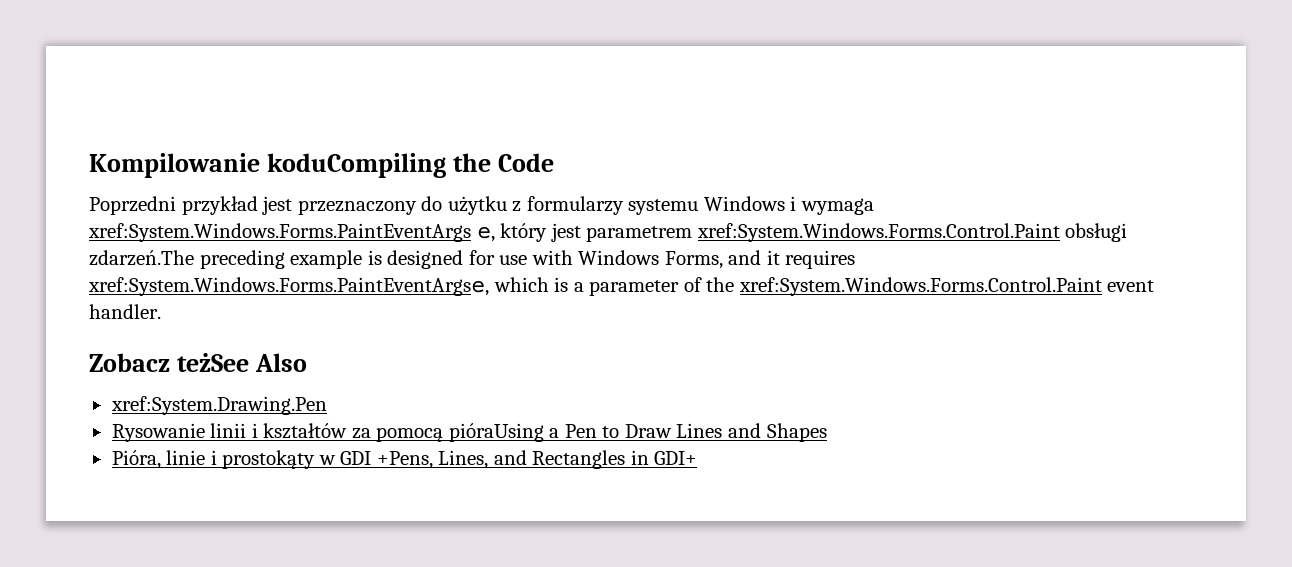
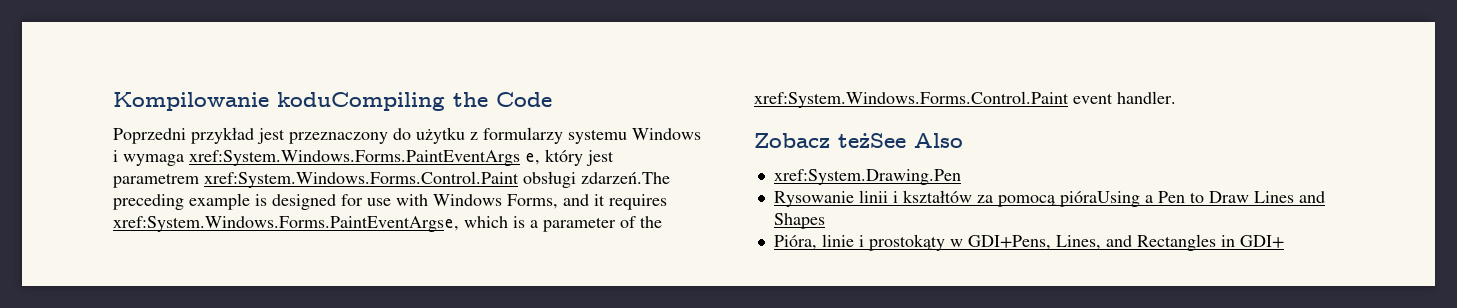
[340,451,433,469] GDI +Pens, -> [967,235,1051,250] GDI+Pens,

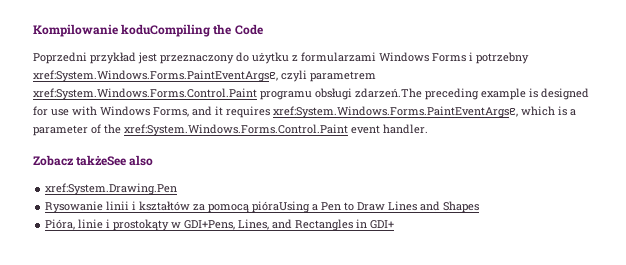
[483,127,701,144] [113,149,614,166] formularzy systemu Windows i wymaga xref:System.Windows.Forms.PaintEventArgs e, który jest -> [301,52,529,64] [33,70,307,82] formularzami Windows Forms i potrzebny xref:System.Windows.Forms.PaintEventArgse, czyli
(519, 179) none -> [260,91,312,100] programu
[838,133,963,148] teżSee Also -> [76,155,154,166] takżeSee also

